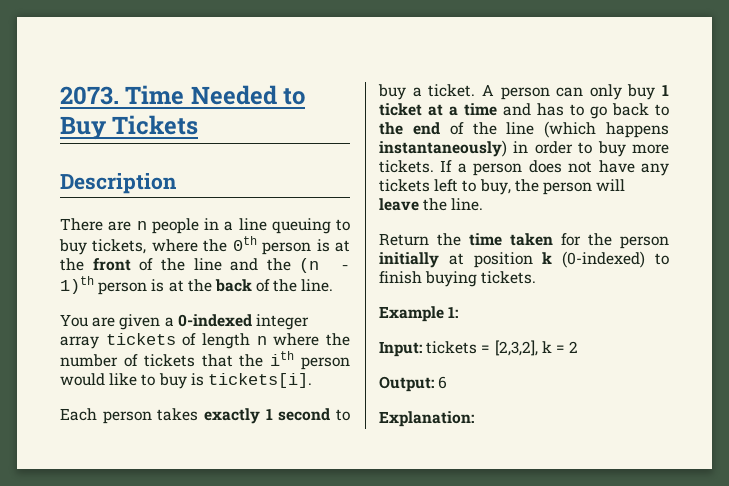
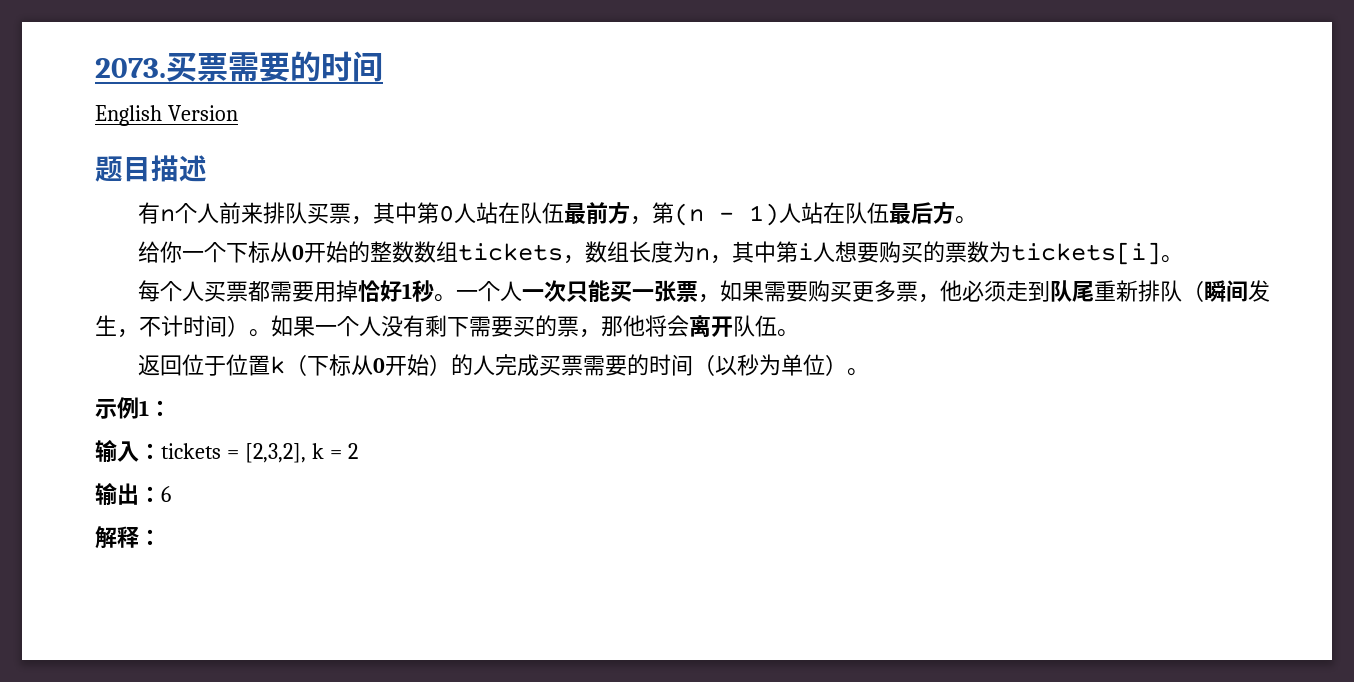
[125,85,306,105] [60,115,199,140] [60,173,177,194] [60,218,350,234] [59,236,350,255] [60,258,350,273] [60,276,334,295] [60,314,309,330] [60,333,350,349] [60,351,350,370] [60,373,312,389] [60,408,350,424] [378,84,669,100] [379,103,669,119] [379,121,669,138] [379,140,669,157] [379,160,669,176] [379,179,626,195] [379,198,484,211] [379,233,669,249] [379,251,669,268] [379,271,537,287] [379,306,459,322] [379,341,422,357] Time Needed to Buy Tickets // Description // There are n people in a line queuing to buy tickets, where the 0th person is at the front of the line and the (n - 1)th person is at the back of the line. // You are given a 0-indexed integer array tickets of length n where the number of tickets that the ith person would like to buy is tickets[i]. // Each person takes exactly 1 second to buy a ticket. A person can only buy 1 ticket at a time and has to go back to the end of the line (which happens instantaneously) in order to buy more tickets. If a person does not have any tickets left to buy, the person will leave the line. // Return the time taken for the person initially at position k (0-indexed) to finish buying tickets. // Example 1: // Input: -> [166,51,383,82] [95,105,238,126] [95,155,207,182] [137,202,977,226] [137,241,1183,265] [137,280,1270,303] [95,315,799,338] [137,354,869,376] [95,397,171,419] [95,440,161,462] 买票需要的时间 // English Version // 题目描述 // 有n个人前来排队买票，其中第0人站在队伍最前方，第(n - 1)人站在队伍最后方。 // 给你一个下标从0开始的整数数组tickets，数组长度为n，其中第i人想要购买的票数为tickets[i]。 // 每个人买票都需要用掉恰好1秒。一个人一次只能买一张票，如果需要购买更多票，他必须走到队尾重新排队（瞬间发生，不计时间）。如果一个人没有剩下需要买的票，那他将会离开队伍。 // 返回位于位置k（下标从0开始）的人完成买票需要的时间（以秒为单位）。 // 示例1： // 输入：
[379,376,434,392] Output: -> [95,483,161,505] 输出：
[379,411,474,427] Explanation: -> [95,526,161,549] 解释：

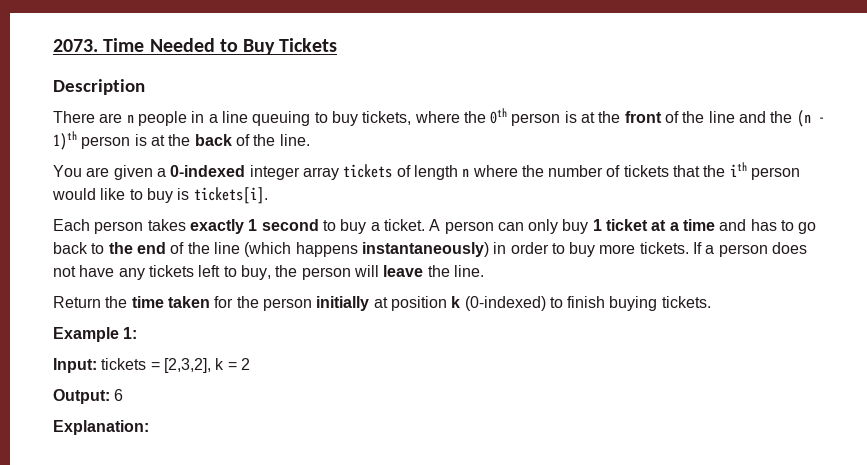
[166,51,383,82] [95,105,238,126] [95,155,207,182] [137,202,977,226] [137,241,1183,265] [137,280,1270,303] [95,315,799,338] [137,354,869,376] [95,397,171,419] [95,440,161,462] 买票需要的时间 // English Version // 题目描述 // 有n个人前来排队买票，其中第0人站在队伍最前方，第(n - 1)人站在队伍最后方。 // 给你一个下标从0开始的整数数组tickets，数组长度为n，其中第i人想要购买的票数为tickets[i]。 // 每个人买票都需要用掉恰好1秒。一个人一次只能买一张票，如果需要购买更多票，他必须走到队尾重新排队（瞬间发生，不计时间）。如果一个人没有剩下需要买的票，那他将会离开队伍。 // 返回位于位置k（下标从0开始）的人完成买票需要的时间（以秒为单位）。 // 示例1： // 输入： -> [103,38,338,55] [53,79,145,95] [53,108,825,127] [53,131,310,150] [53,162,801,180] [52,187,268,204] [53,219,817,234] [53,242,808,257] [53,265,484,280] [53,296,711,311] [53,327,138,342] [53,358,97,373] Time Needed to Buy Tickets // Description // There are n people in a line queuing to buy tickets, where the 0th person is at the front of the line and the (n - 1)th person is at the back of the line. // You are given a 0-indexed integer array tickets of length n where the number of tickets that the ith person would like to buy is tickets[i]. // Each person takes exactly 1 second to buy a ticket. A person can only buy 1 ticket at a time and has to go back to the end of the line (which happens instantaneously) in order to buy more tickets. If a person does not have any tickets left to buy, the person will leave the line. // Return the time taken for the person initially at position k (0-indexed) to finish buying tickets. // Example 1: // Input:
[95,483,161,505] 输出： -> [53,389,110,404] Output:
[95,526,161,549] 解释： -> [53,420,149,435] Explanation:

